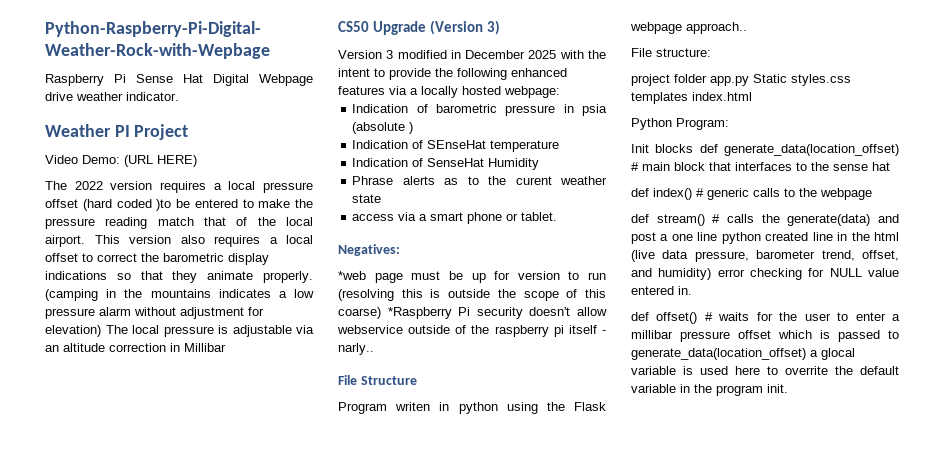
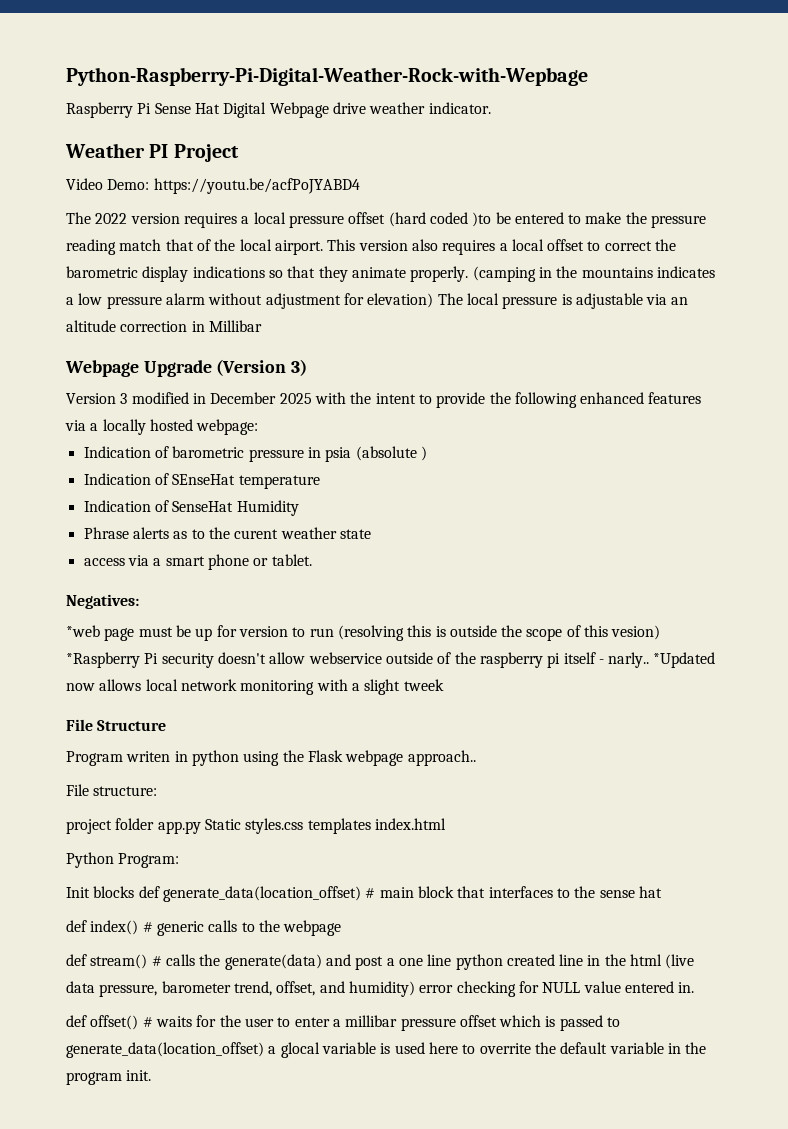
[124,155,197,167] (URL HERE) -> [153,178,360,194] https://youtu.be/acfPoJYABD4
[338,21,369,32] CS50 -> [65,360,139,377] Webpage
[338,307,381,319] coarse) -> [611,625,661,640] vesion)
(374, 349) none -> [653,652,716,668] [66,679,444,695] *Updated now allows local network monitoring with a slight tweek

